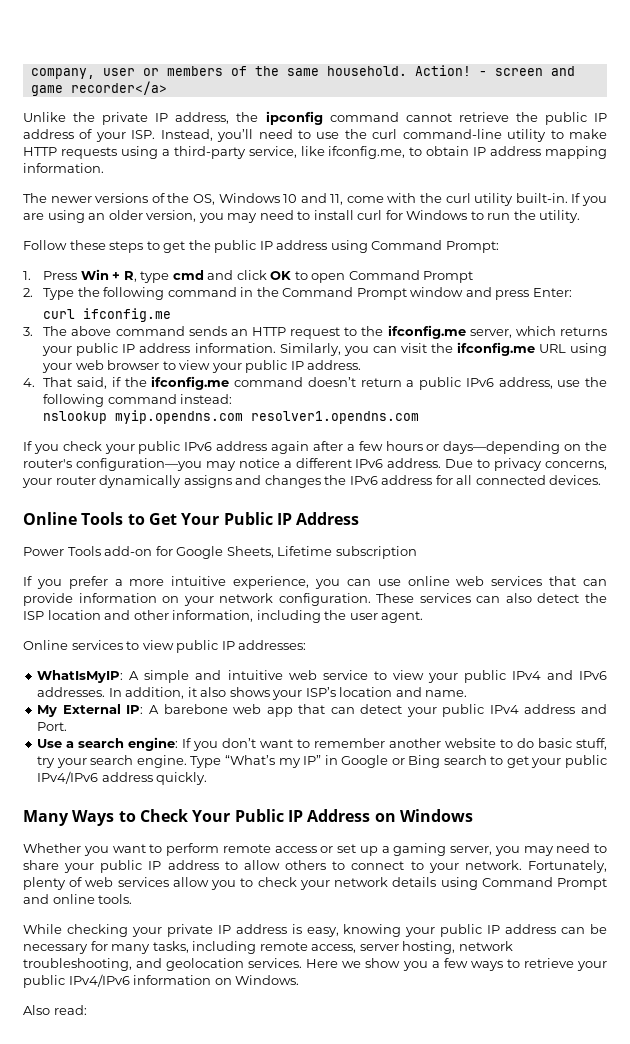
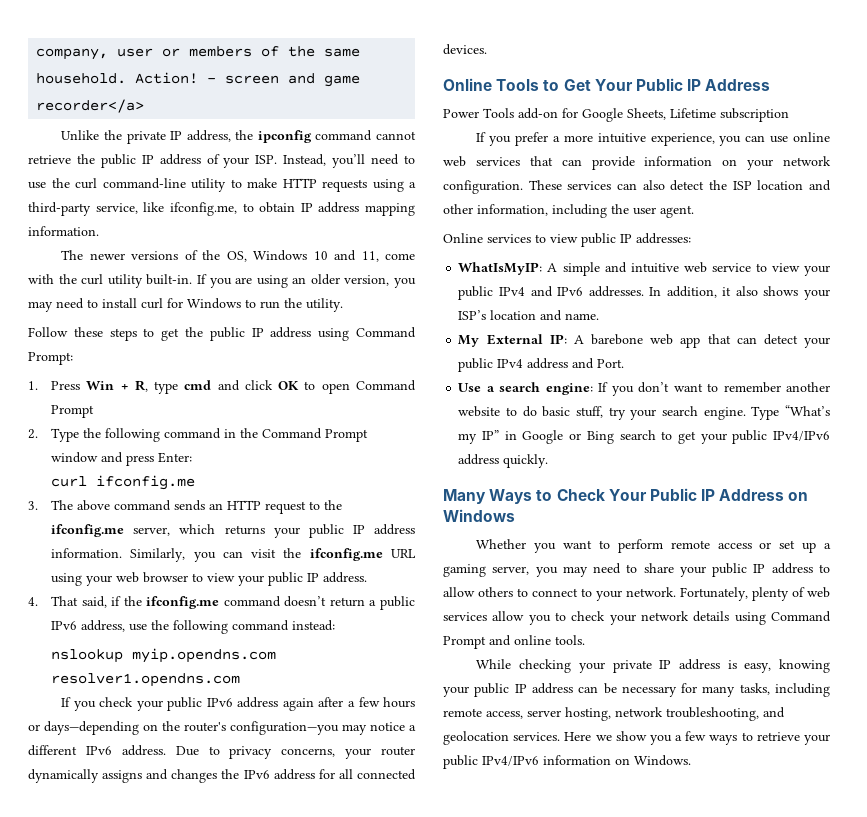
[23,1005,87,1015] // Also read: -> (691, 760) none

